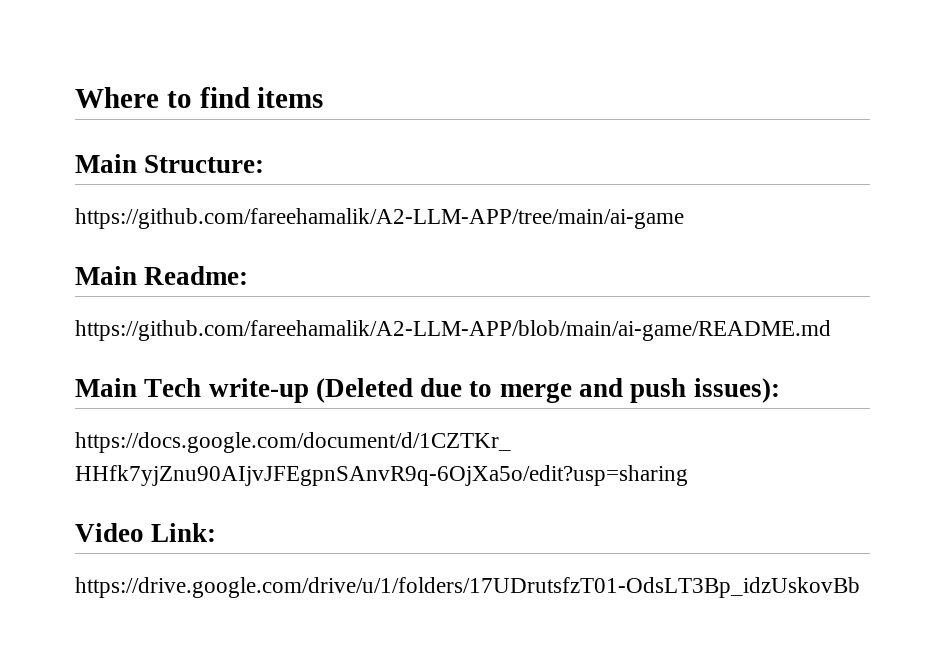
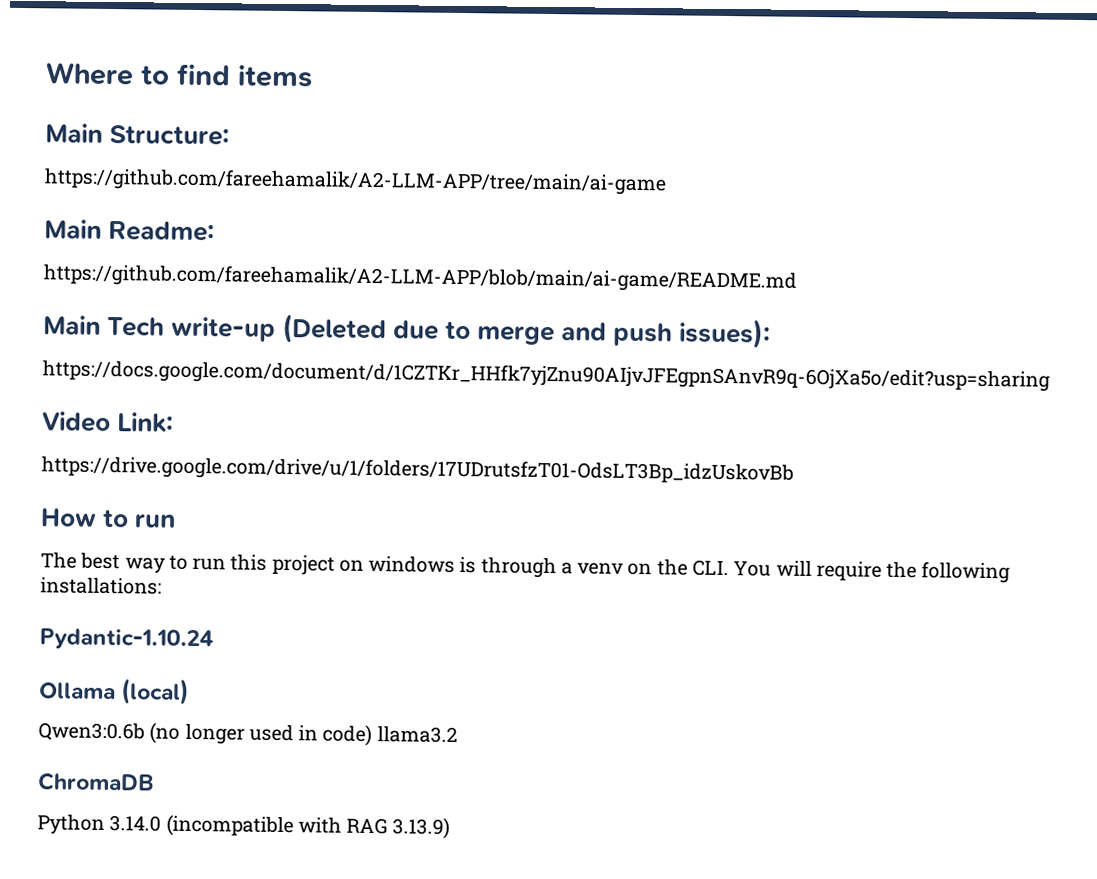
(860, 587) none -> [40,508,177,528] [40,552,1011,584] [40,577,162,595] [39,628,214,651] [39,678,191,705] [38,722,458,747] [37,772,155,792] [37,814,451,839] // How to run // The best way to run this project on windows is through a venv on the CLI. You will require the following installations: // Pydantic-1.10.24 // Ollama (local) // Qwen3:0.6b (no longer used in code) llama3.2 // ChromaDB // Python 3.14.0 (incompatible with RAG 3.13.9)

